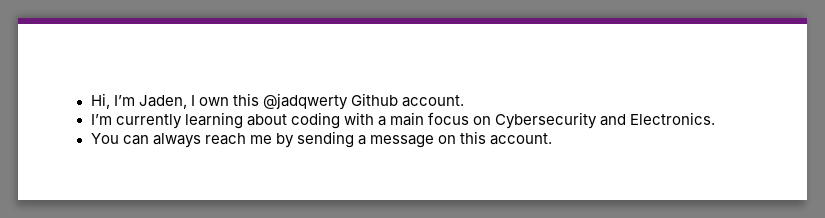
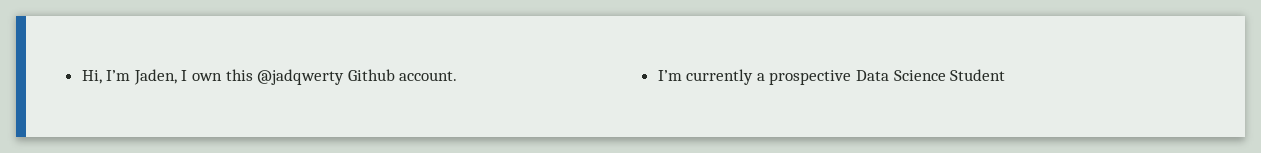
[184,112,716,129] [90,131,553,148] learning about coding with a main focus on Cybersecurity and Electronics. // You can always reach me by sending a message on this account. -> [756,69,1006,85] a prospective Data Science Student

